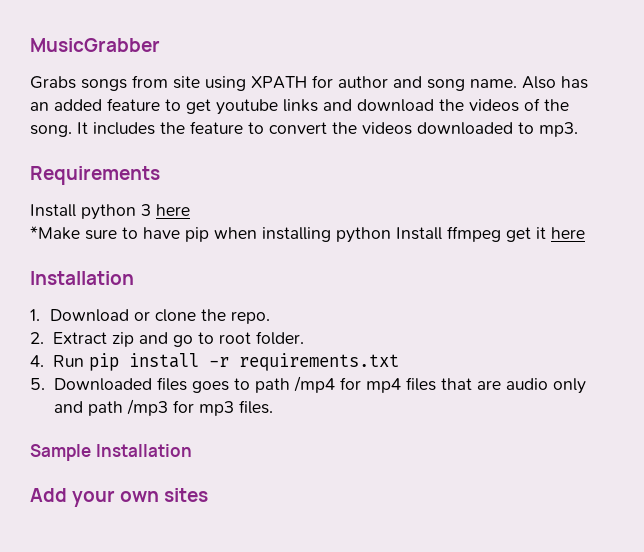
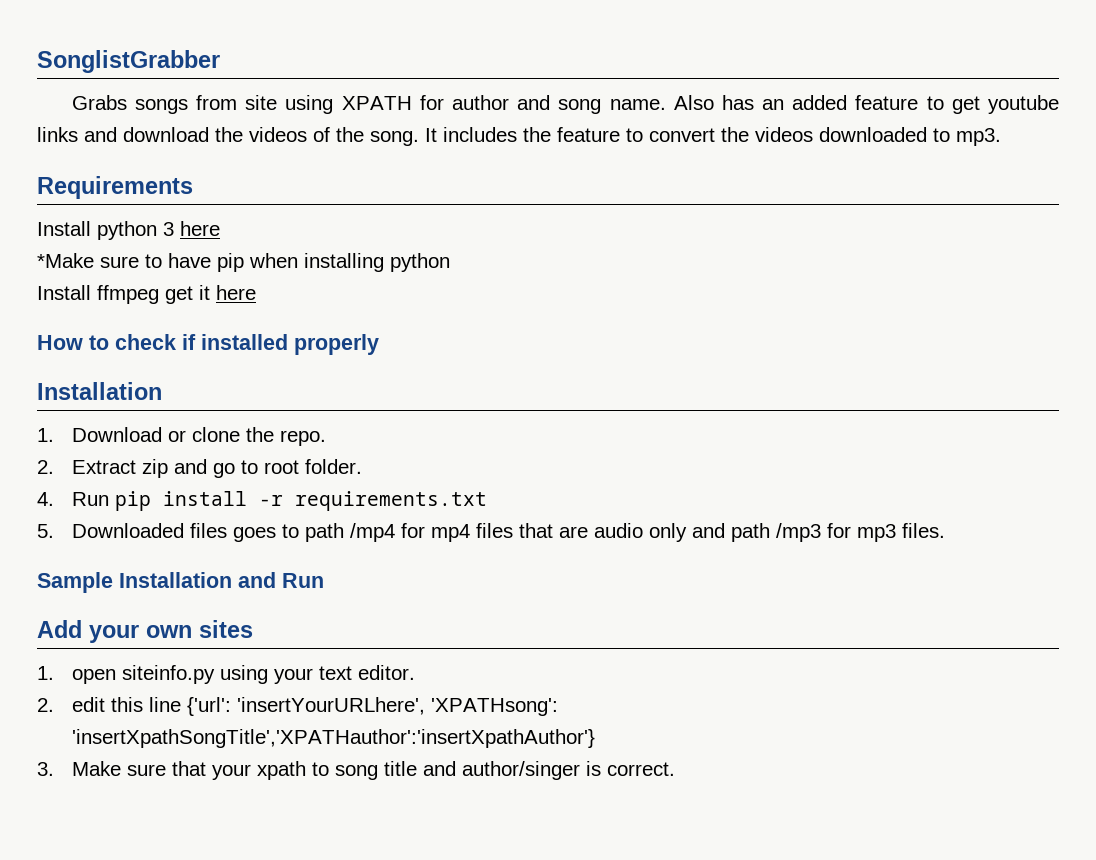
[30,38,160,52] MusicGrabber -> [37,50,220,73] SonglistGrabber
(391, 235) none -> (450, 262) //
(585, 233) none -> [37,334,379,355] // How to check if installed properly
(192, 450) none -> [238,572,324,588] and Run
(209, 495) none -> [37,665,415,684] [37,697,558,716] [71,729,595,748] [37,761,675,780] // 1. open siteinfo.py using your text editor. // 2. edit this line {'url': 'insertYourURLhere', 'XPATHsong': 'insertXpathSongTitle','XPATHauthor':'insertXpathAuthor'} // 3. Make sure that your xpath to song title and author/singer is correct.

